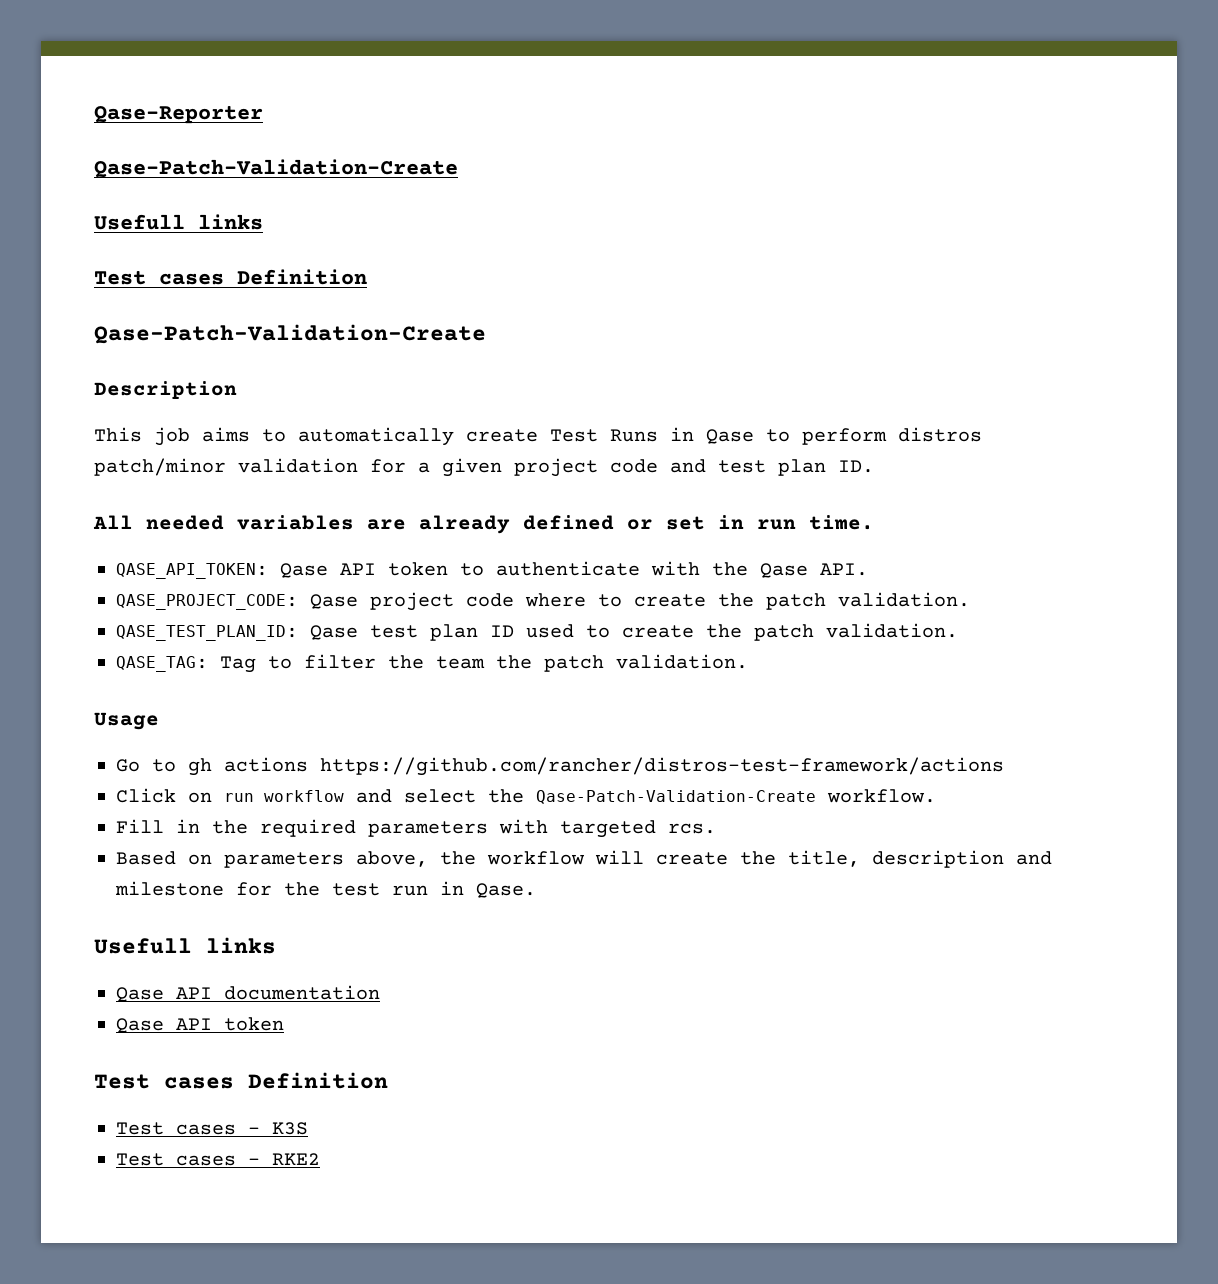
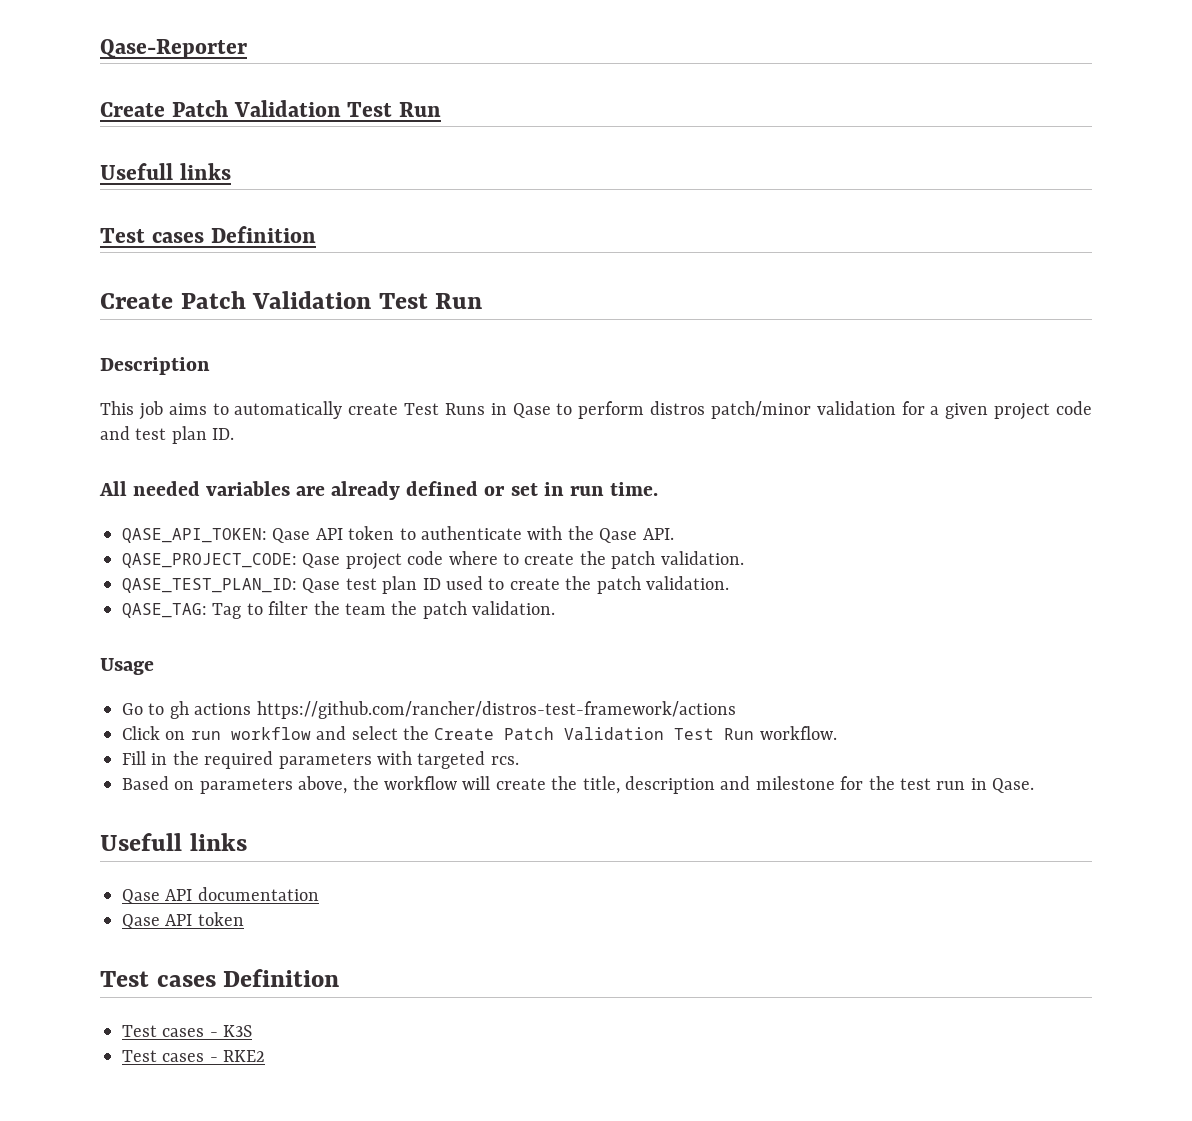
[94,159,458,178] Qase-Patch-Validation-Create -> [100,100,441,117] Create Patch Validation Test Run
[94,324,486,344] Qase-Patch-Validation-Create -> [100,291,483,309] Create Patch Validation Test Run
[536,790,816,804] Qase-Patch-Validation-Create -> [434,727,755,740] Create Patch Validation Test Run

